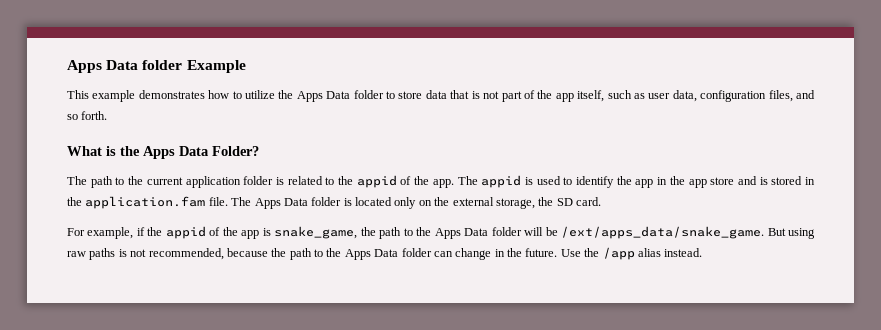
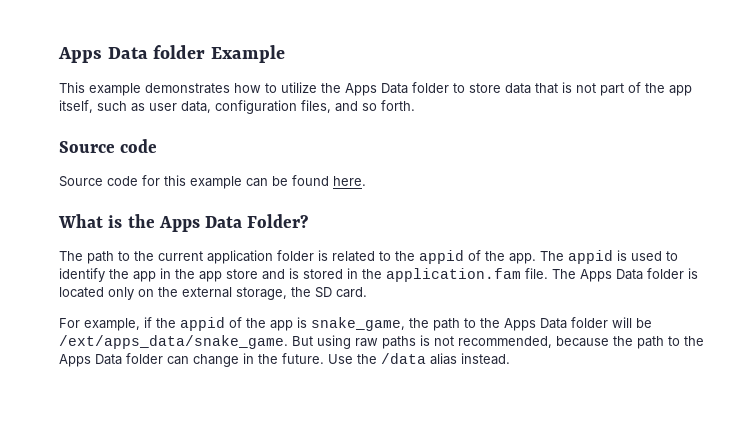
(108, 115) none -> [59,139,158,153] [59,175,366,189] // Source code // Source code for this example can be found here.
[602,247,635,260] /app -> [381,353,426,364] /data

